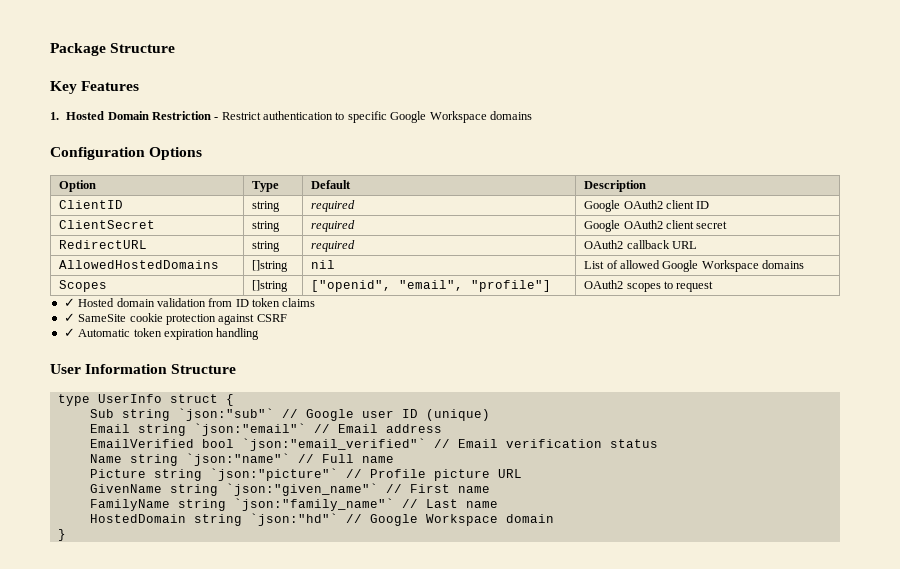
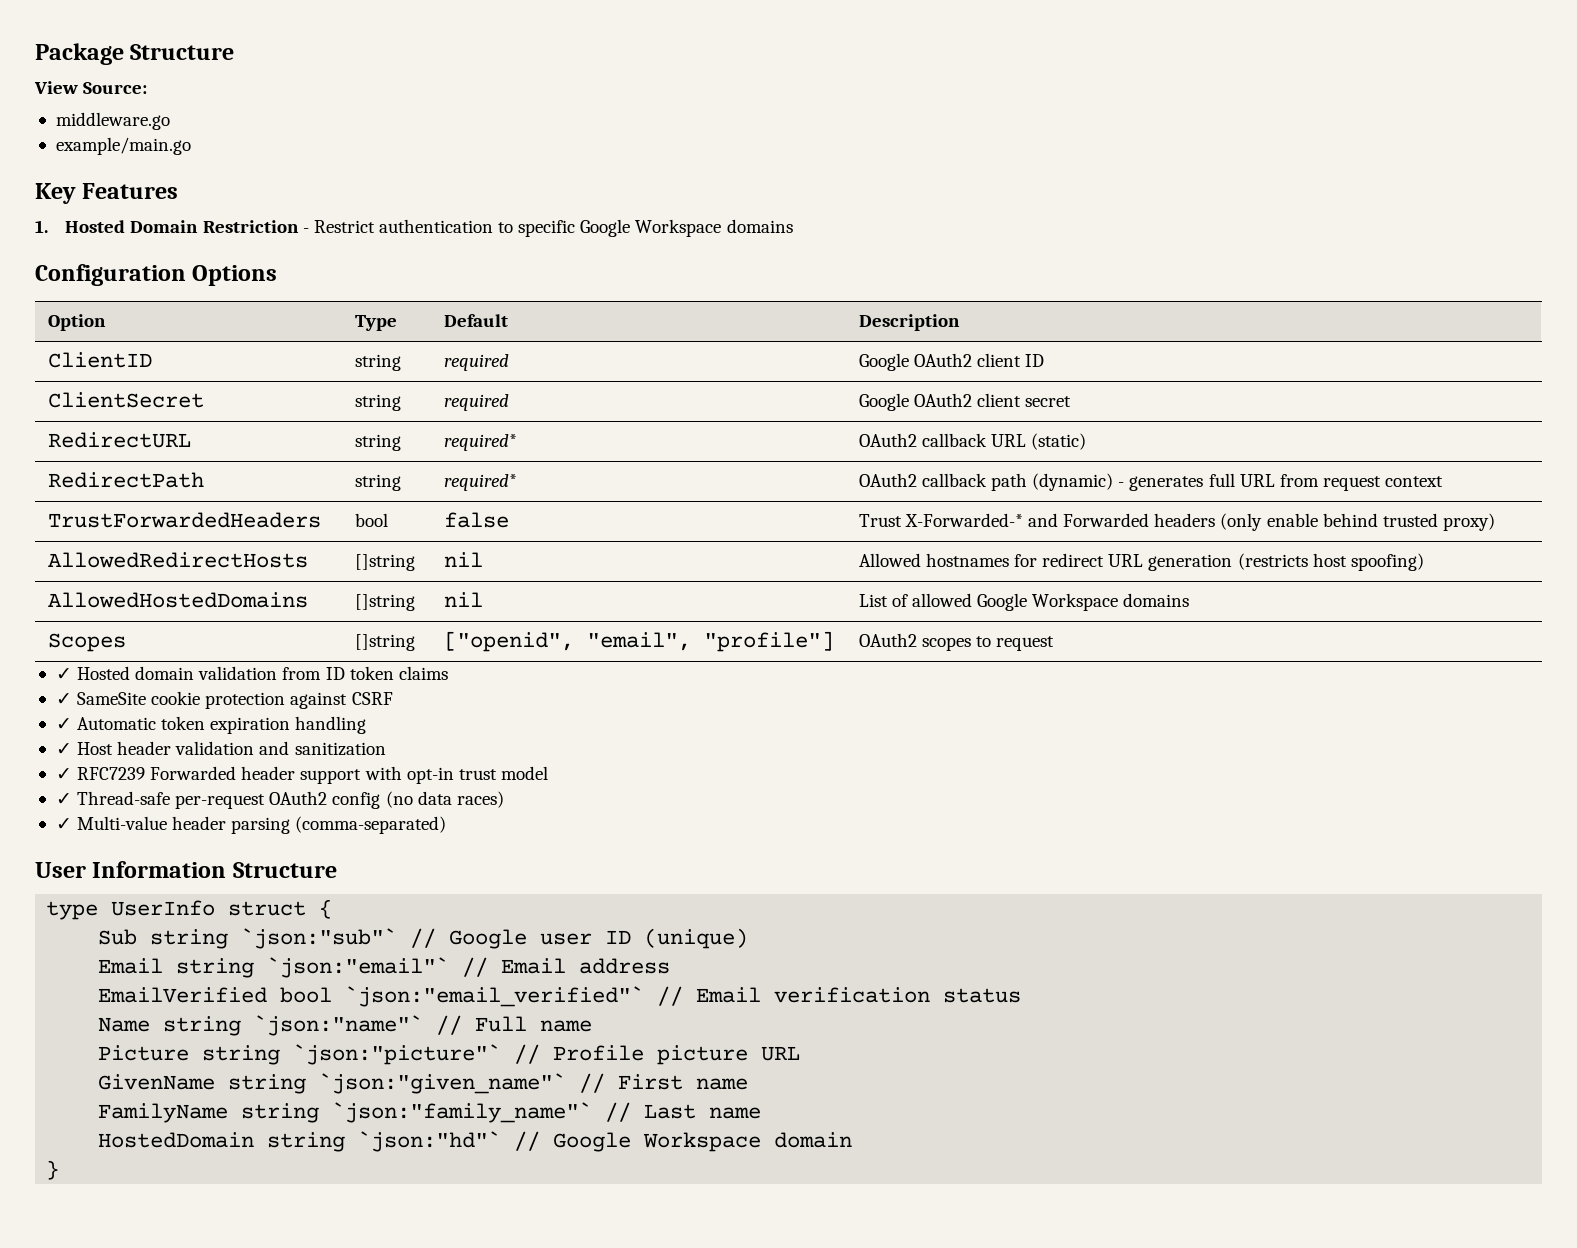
(176, 48) none -> [34,81,148,94] [55,112,170,130] [55,137,191,155] // View Source: // middleware.go // example/main.go
[311,240,356,252] required -> [443,434,517,451] required*
(697, 245) none -> [1031,433,1087,450] [47,472,204,488] [354,474,401,491] [443,474,517,491] [858,473,1444,491] [47,512,321,528] [354,513,388,527] [443,512,509,528] [858,513,1495,531] [47,552,308,568] [354,554,415,571] [443,552,483,567] [858,553,1424,571] (static) // RedirectPath | string | required* | OAuth2 callback path (dynamic) - generates full URL from request context // TrustForwardedHeaders | bool | false | Trust X-Forwarded-* and Forwarded headers (only enable behind trusted proxy) // AllowedRedirectHosts | []string | nil | Allowed hostnames for redirect URL generation (restricts host spoofing)
(260, 334) none -> [55,741,386,756] [55,766,548,784] [55,791,504,809] [55,816,447,834] // ✓ Host header validation and sanitization // ✓ RFC7239 Forwarded header support with opt-in trust model // ✓ Thread-safe per-request OAuth2 config (no data races) // ✓ Multi-value header parsing (comma-separated)

